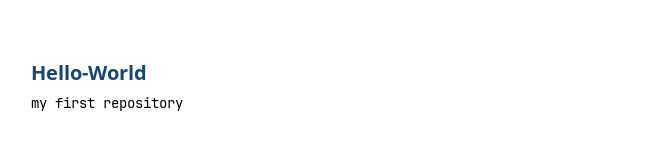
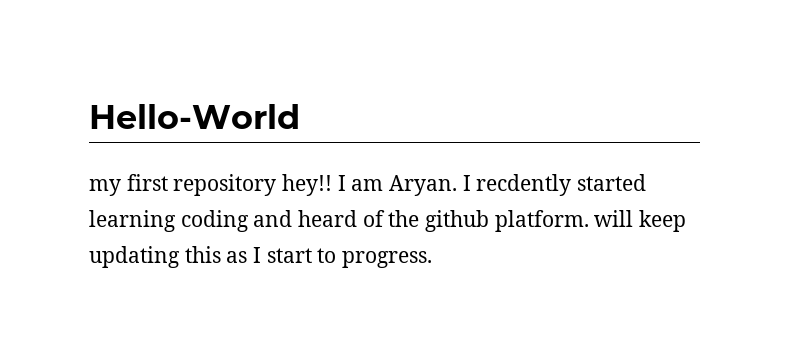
(183, 104) none -> [282,174,647,196] [89,210,687,232] [89,246,433,268] hey!! I am Aryan. I recdently started learning coding and heard of the github platform. will keep updating this as I start to progress.

